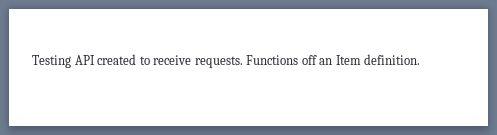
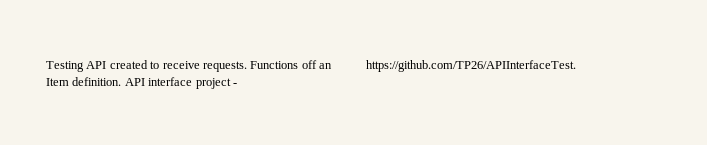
(421, 59) none -> [124,77,237,89] [366,60,576,72] API interface project - https://github.com/TP26/APIInterfaceTest.

